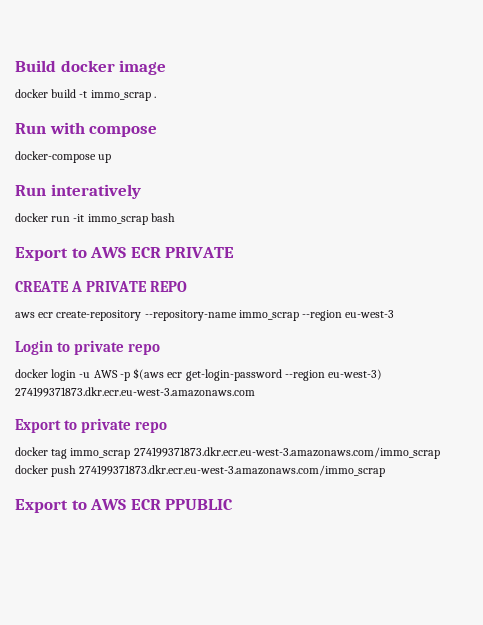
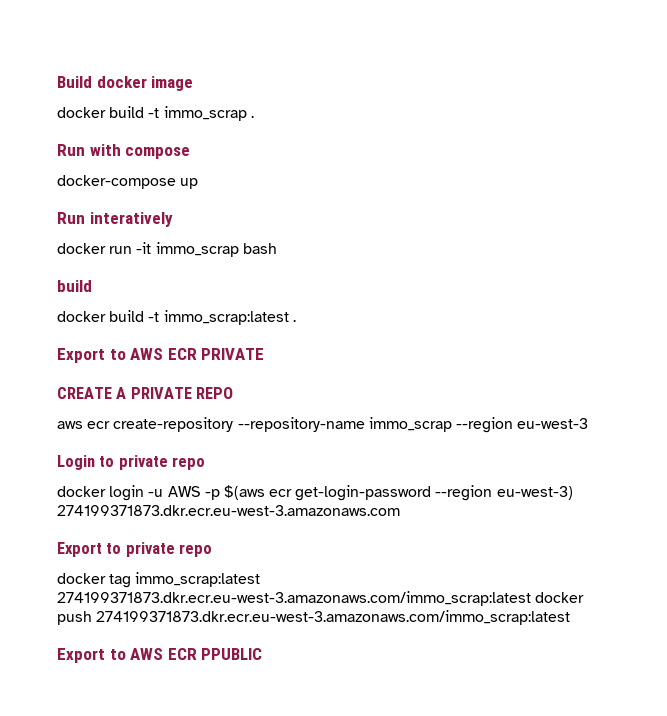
(175, 217) none -> [57,280,92,292] [57,310,296,325] // build // docker build -t immo_scrap:latest .
[70,447,440,459] immo_scrap 274199371873.dkr.ecr.eu-west-3.amazonaws.com/immo_scrap -> [135,572,261,587] [57,591,531,606] immo_scrap:latest 274199371873.dkr.ecr.eu-west-3.amazonaws.com/immo_scrap:latest
[79,465,386,477] 274199371873.dkr.ecr.eu-west-3.amazonaws.com/immo_scrap -> [96,610,571,625] 274199371873.dkr.ecr.eu-west-3.amazonaws.com/immo_scrap:latest

